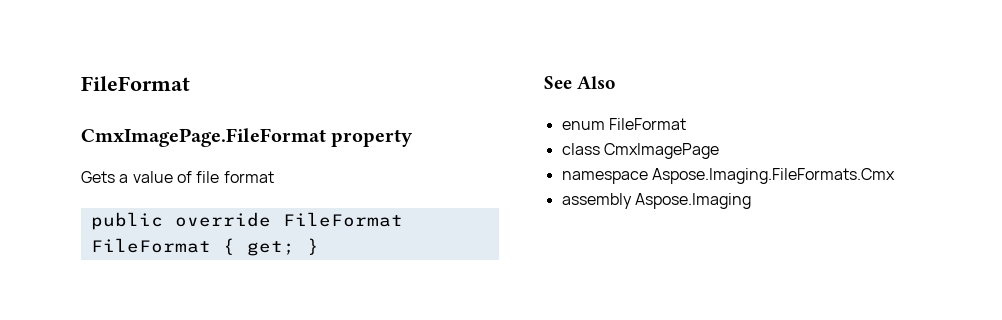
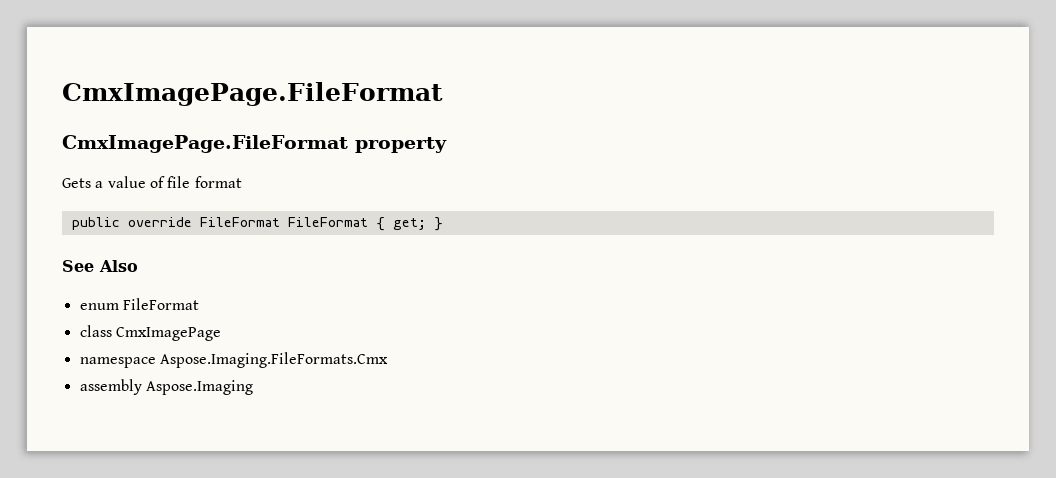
[81,76,190,91] FileFormat -> [62,82,443,106] CmxImagePage.FileFormat

